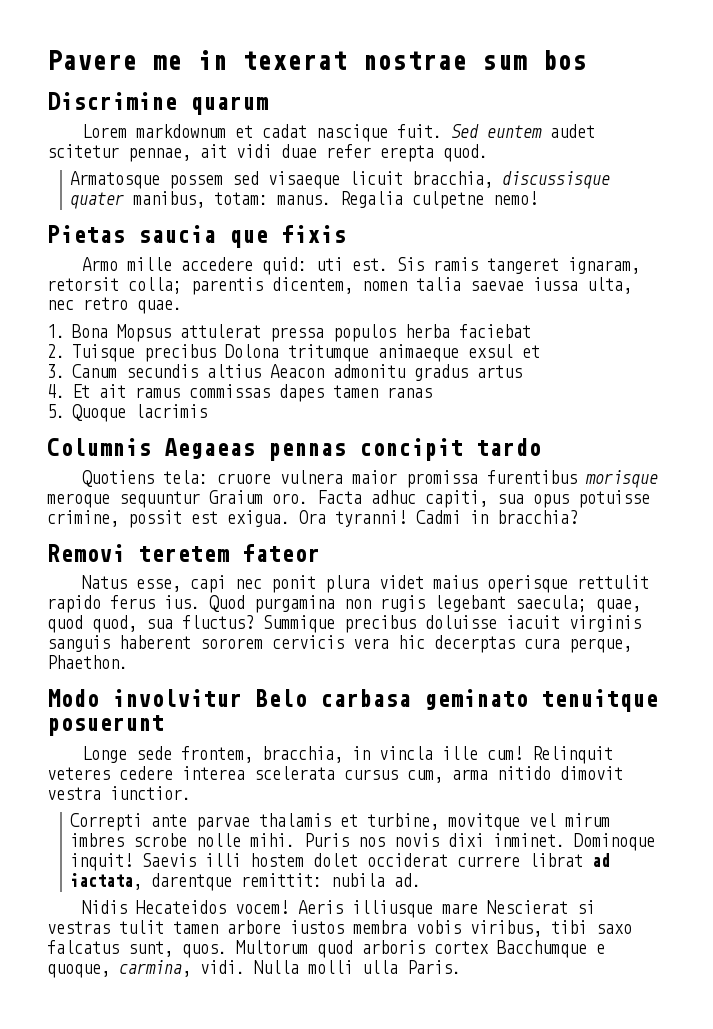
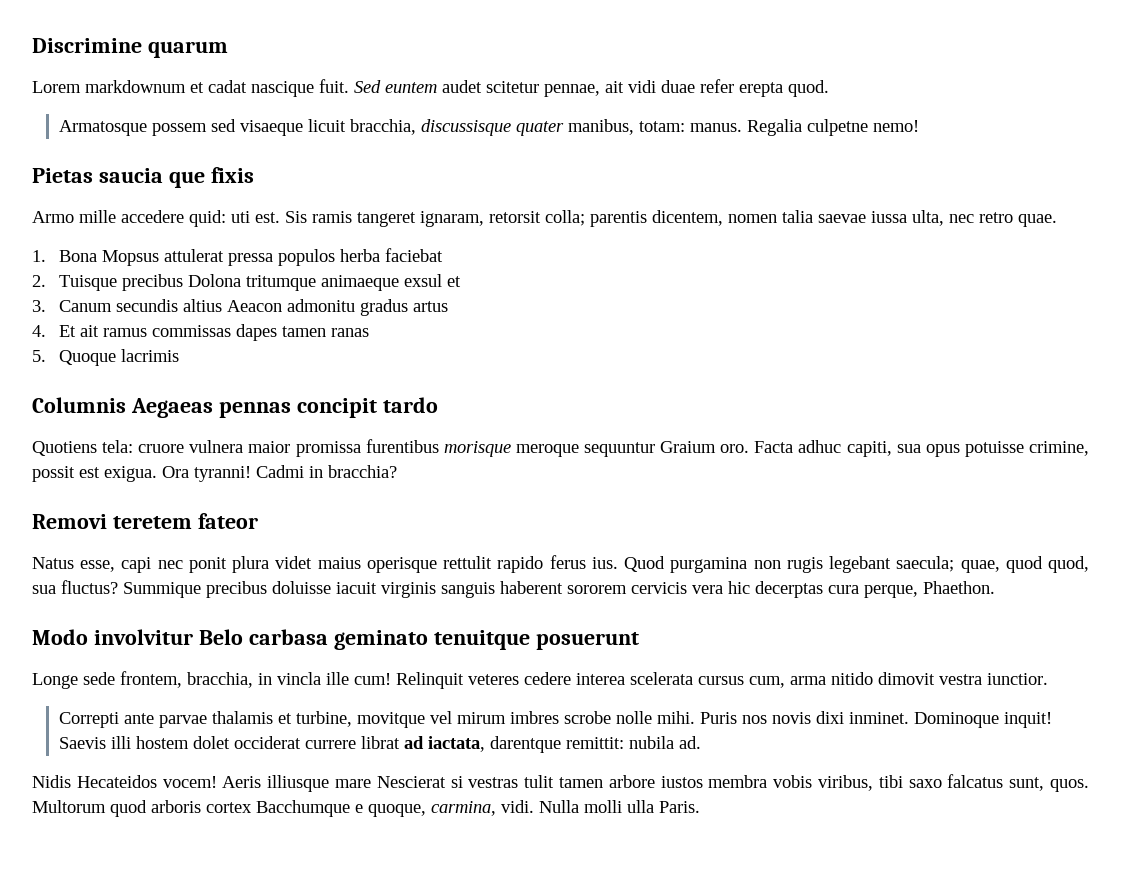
[47,50,587,70] Pavere me in texerat nostrae sum bos // -> (32, 45) none

